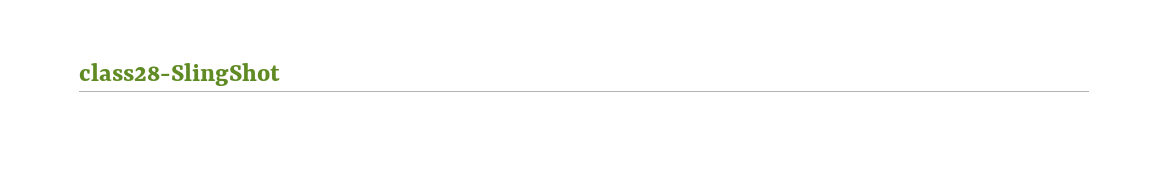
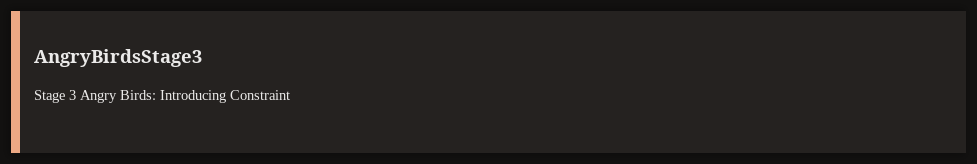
[79,63,280,86] class28-SlingShot -> [34,49,202,67] [34,90,290,103] AngryBirdsStage3 // Stage 3 Angry Birds: Introducing Constraint

